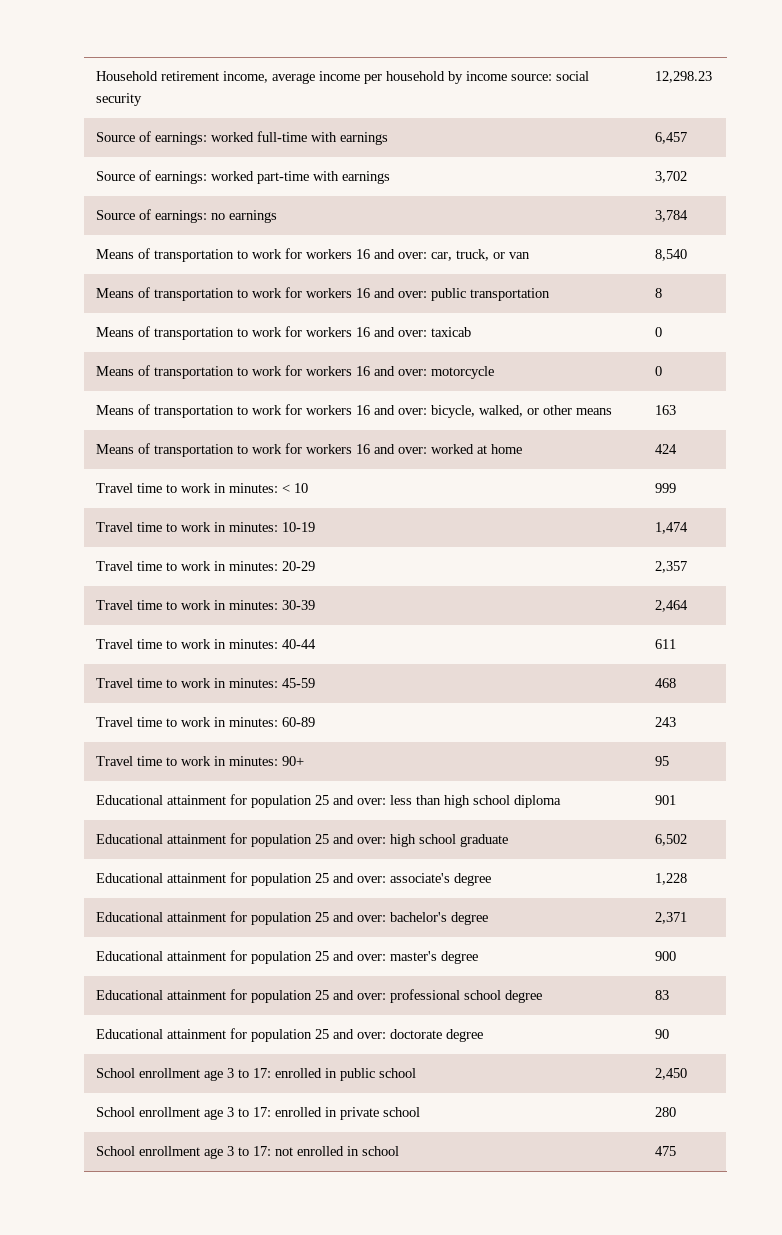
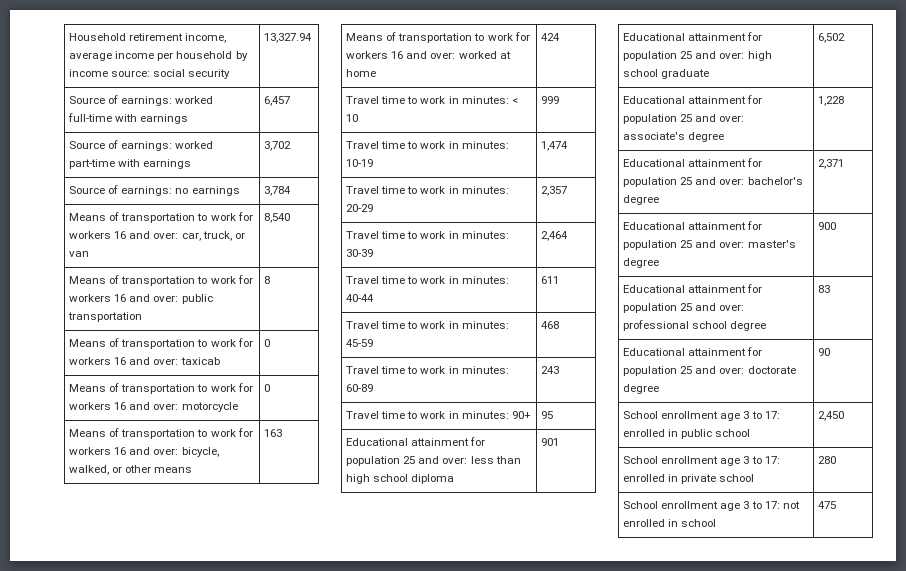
[655,71,713,83] 12,298.23 -> [264,33,313,43] 13,327.94

